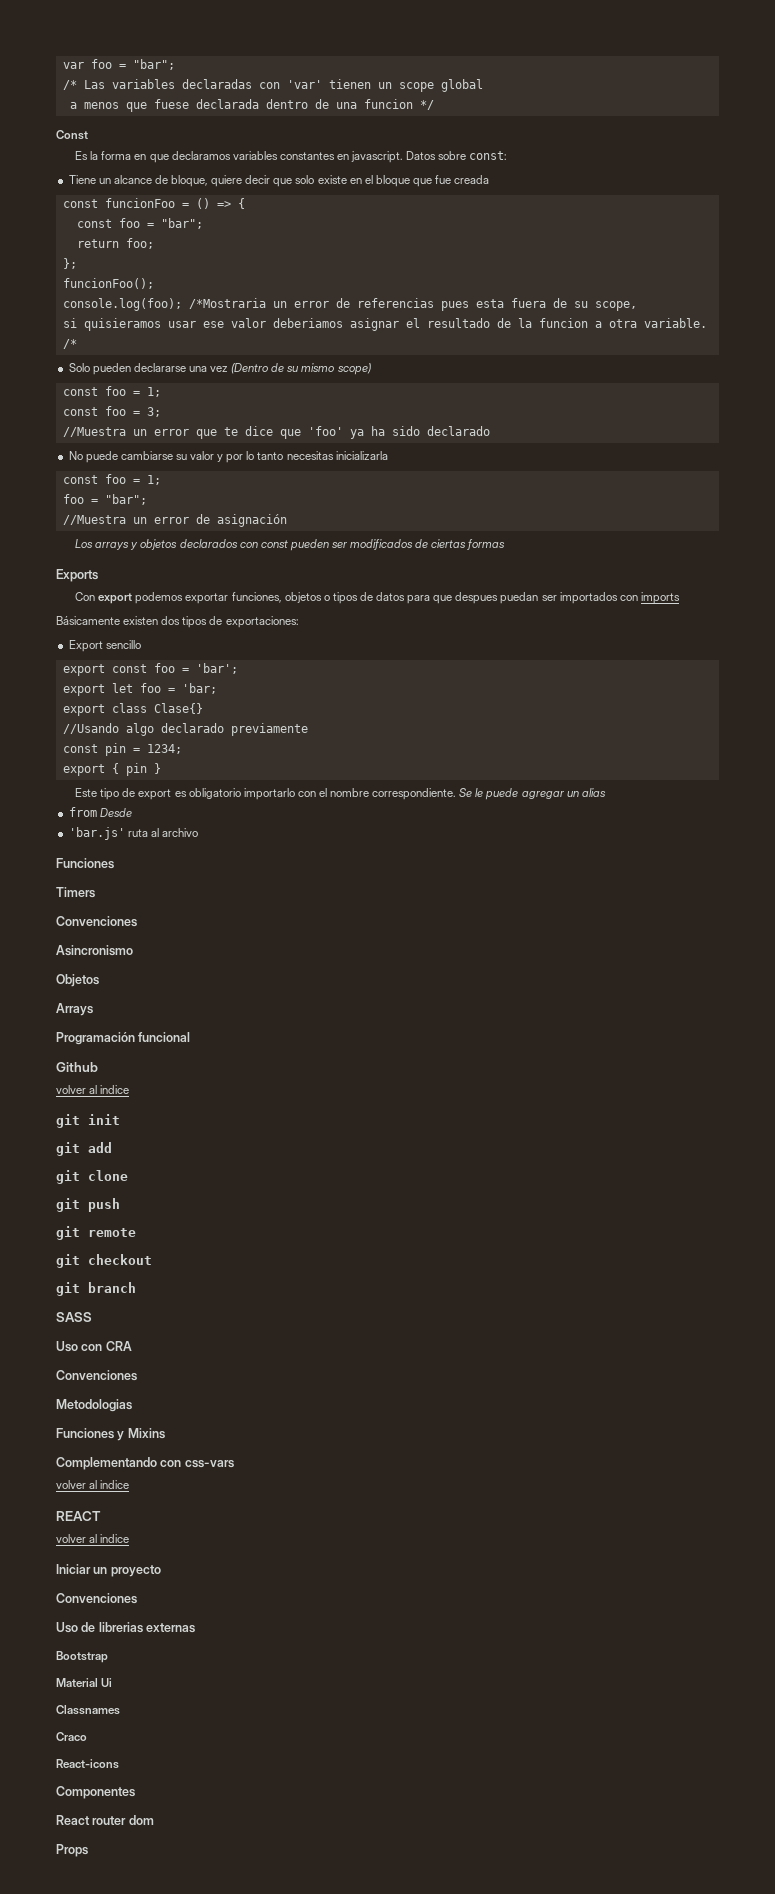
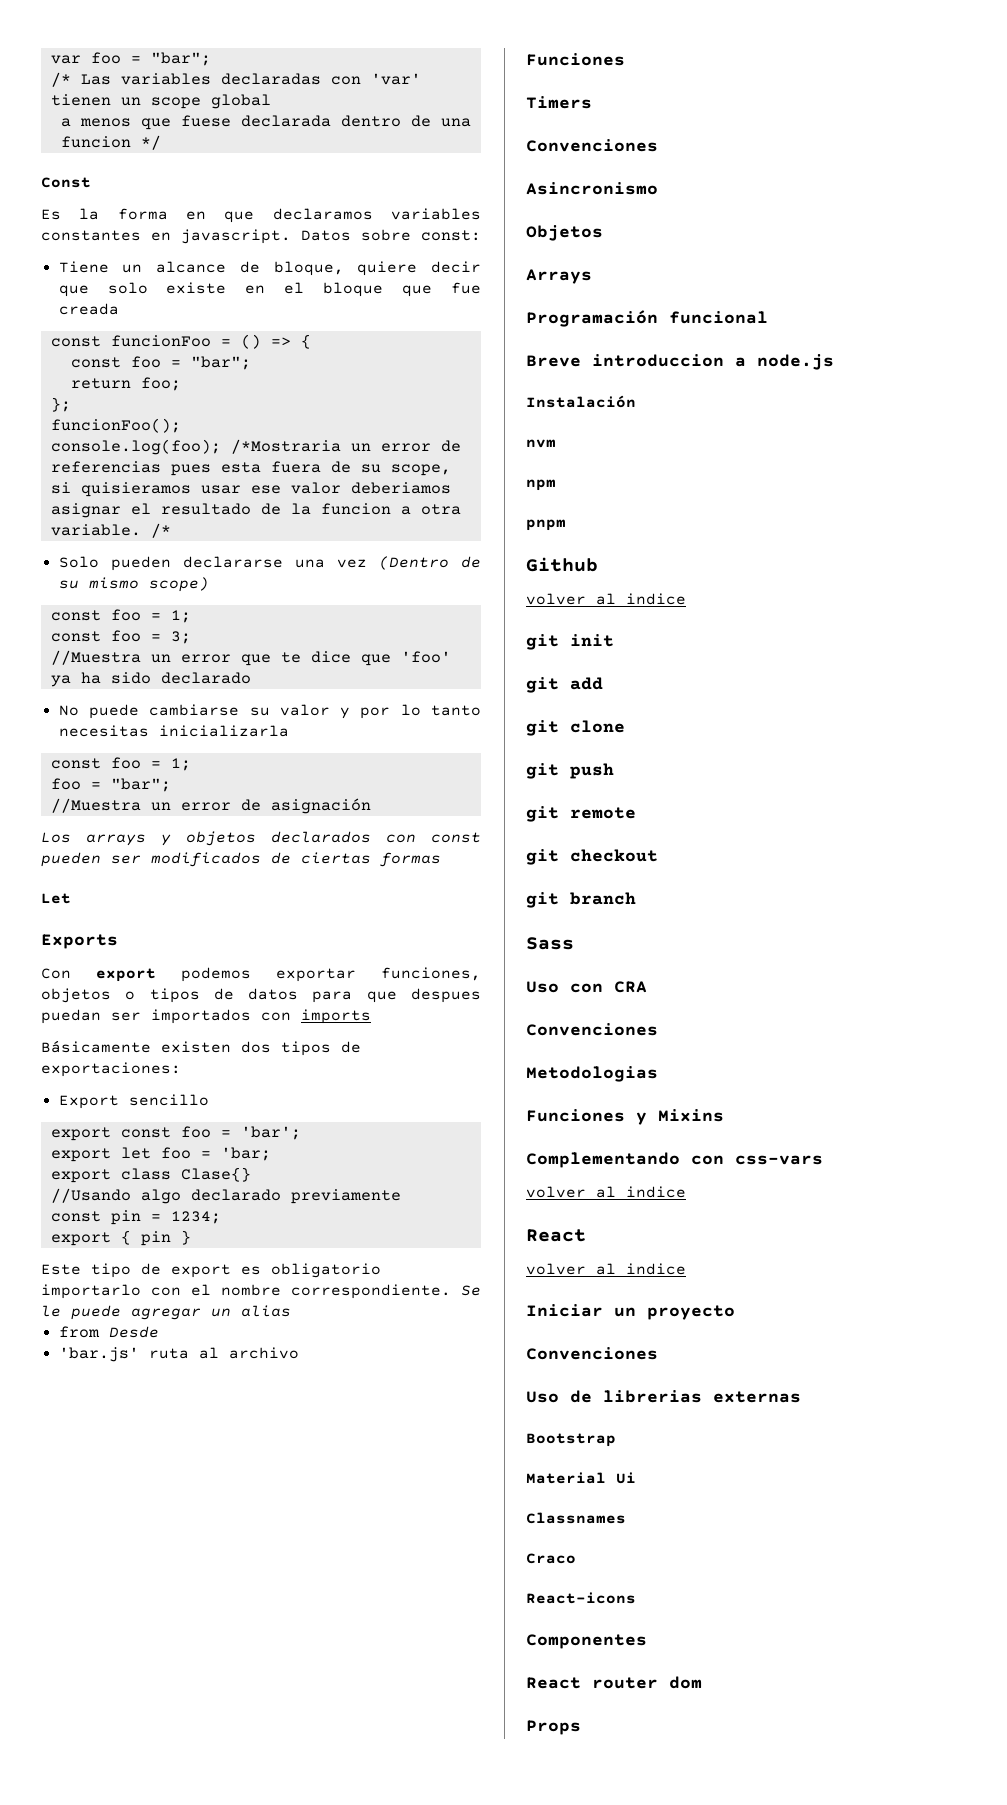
(506, 544) none -> [41,893,71,904] // Let
(191, 1037) none -> [526,354,834,370] [526,395,636,408] [526,439,556,448] [526,479,556,491] [526,519,566,531] // Breve introduccion a node.js // Instalación // nvm // npm // pnpm
[56,1312,92,1322] SASS -> [526,937,574,950] Sass
[56,1511,101,1521] REACT -> [526,1229,586,1242] React

